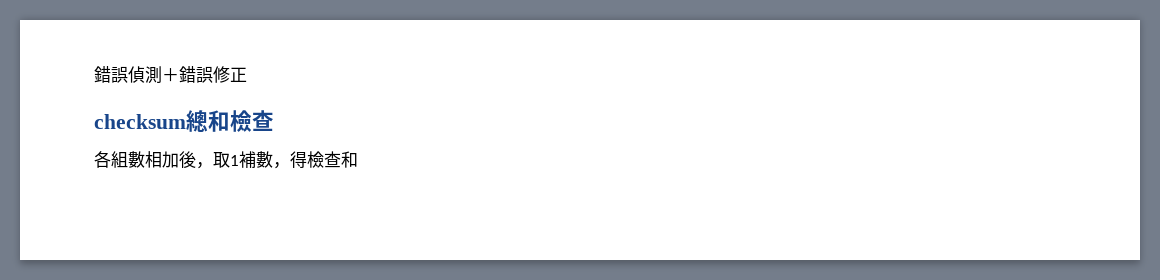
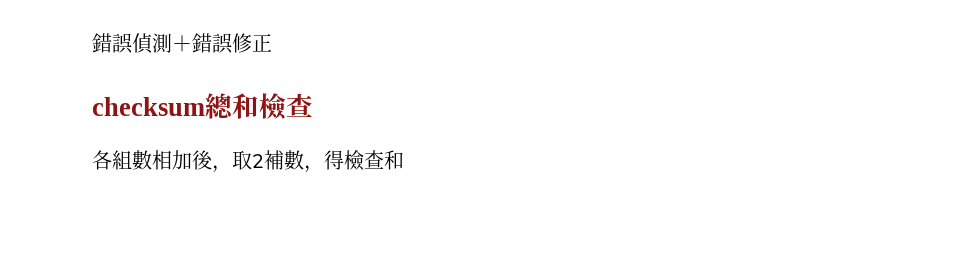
[230,155,239,166] 1 -> [252,154,264,168] 2

